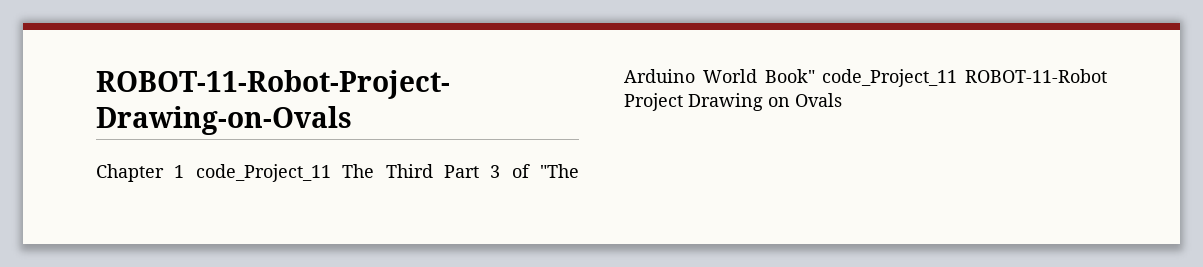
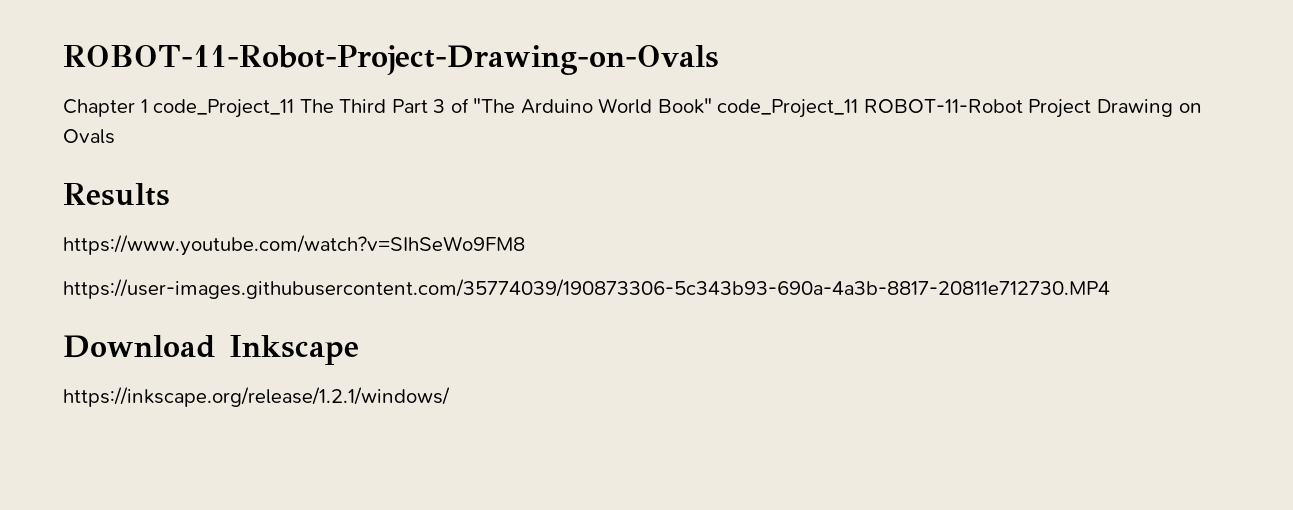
(842, 100) none -> [63,183,170,206] [63,235,525,256] [63,279,1110,299] [63,335,359,365] [63,387,450,407] // Results // https://www.youtube.com/watch?v=SIhSeWo9FM8 // https://user-images.githubusercontent.com/35774039/190873306-5c343b93-690a-4a3b-8817-20811e712730.MP4 // Download Inkscape // https://inkscape.org/release/1.2.1/windows/

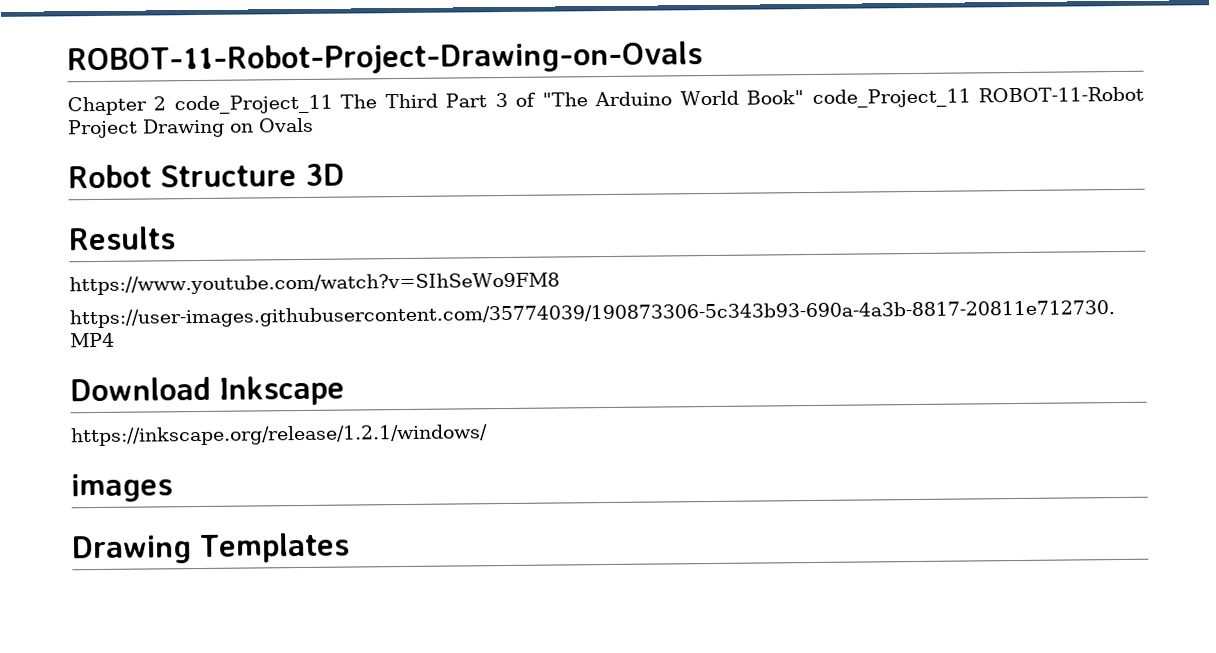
[140,99,148,113] 1 -> [153,96,167,111] 2
(115, 136) none -> [68,163,345,189] // Robot Structure 3D
(450, 397) none -> [71,473,173,503] [72,532,350,565] // images // Drawing Templates

